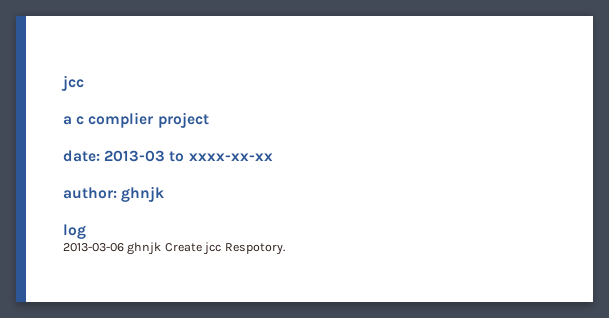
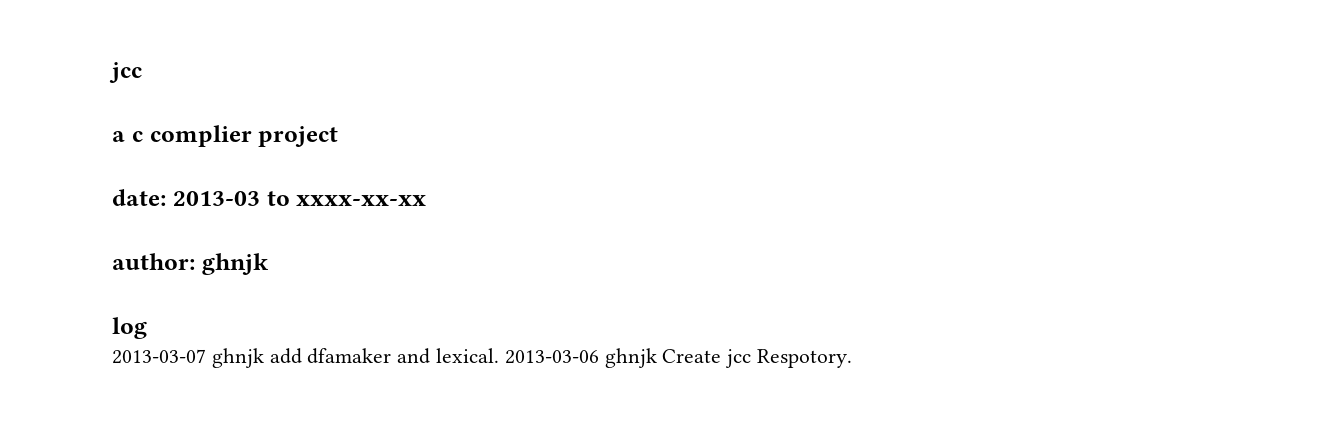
(86, 231) none -> [112,348,500,368] 2013-03-07 ghnjk add dfamaker and lexical.

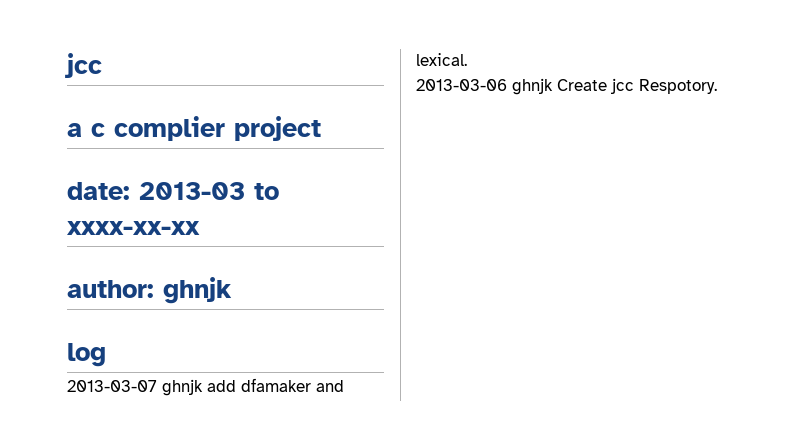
(500, 355) none -> (467, 59) //

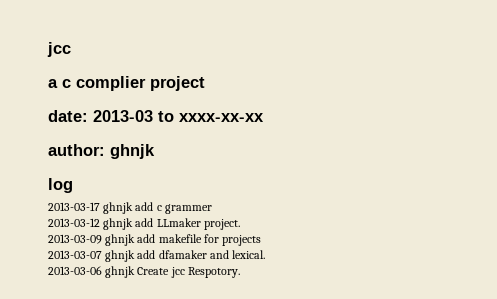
(106, 355) none -> [48,202,212,214] [48,218,240,230] [48,234,262,246] // 2013-03-17 ghnjk add c grammer // 2013-03-12 ghnjk add LLmaker project. // 2013-03-09 ghnjk add makefile for projects

